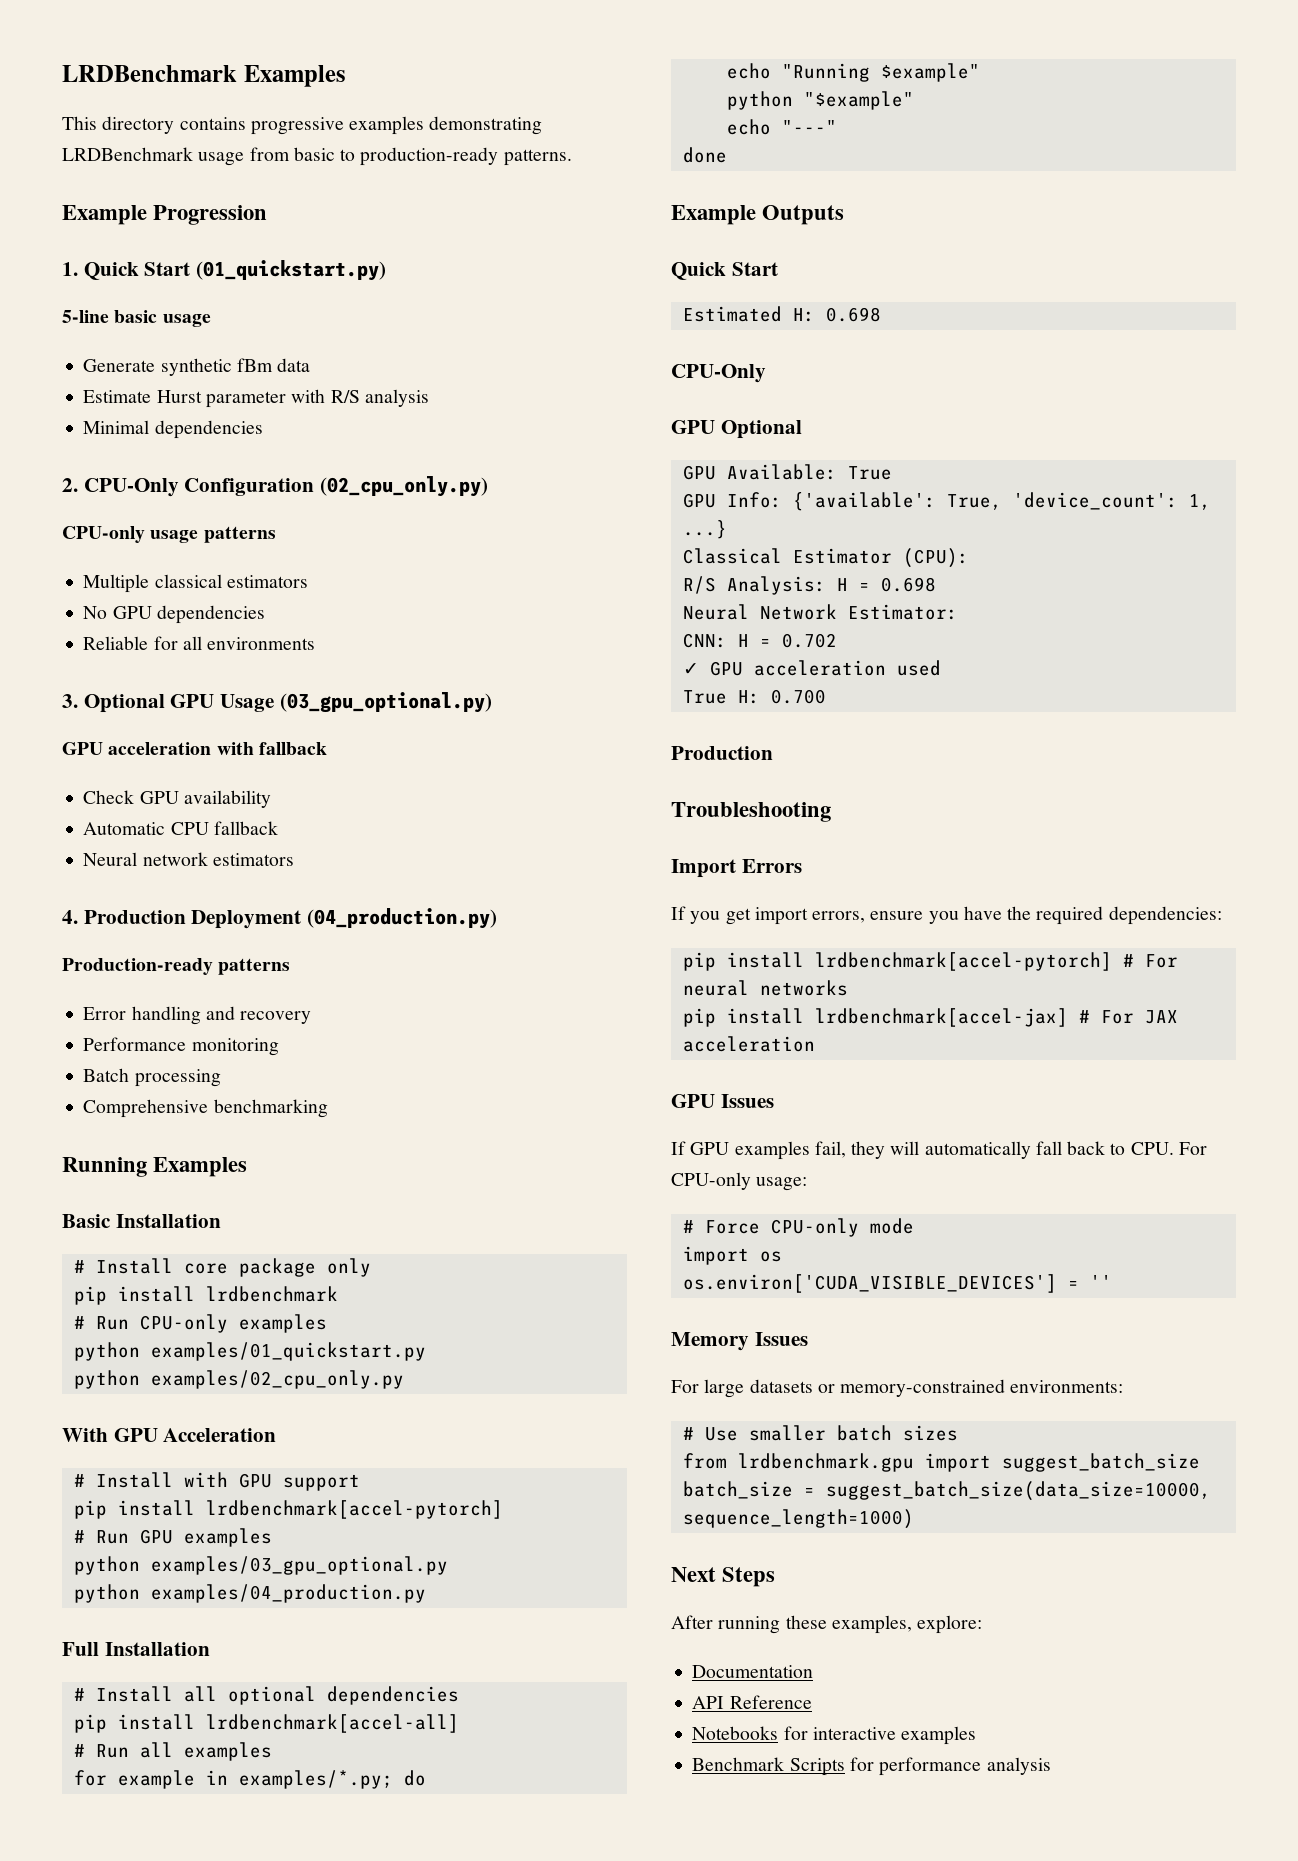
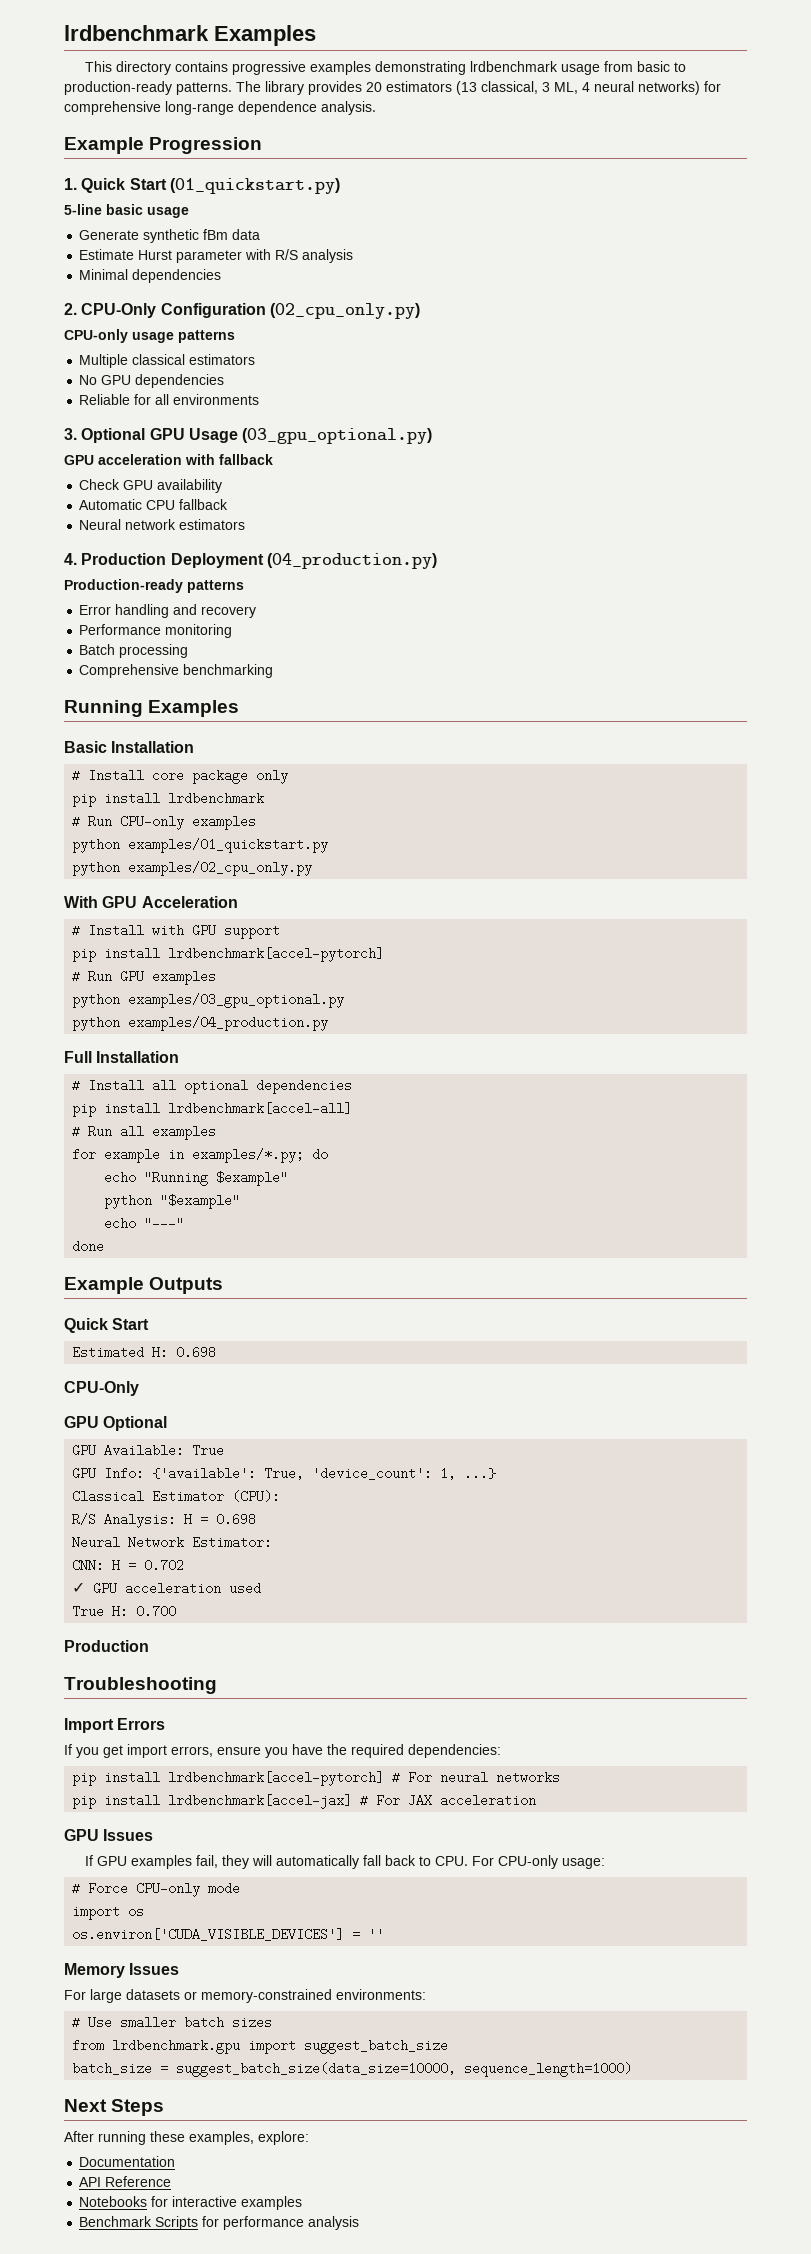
[62,65,237,82] LRDBenchmark -> [64,25,209,41] lrdbenchmark
[62,147,193,161] LRDBenchmark -> [469,61,558,72] lrdbenchmark
(572, 157) none -> [236,81,721,95] [64,101,376,115] The library provides 20 estimators (13 classical, 3 ML, 4 neural networks) for comprehensive long-range dependence analysis.

